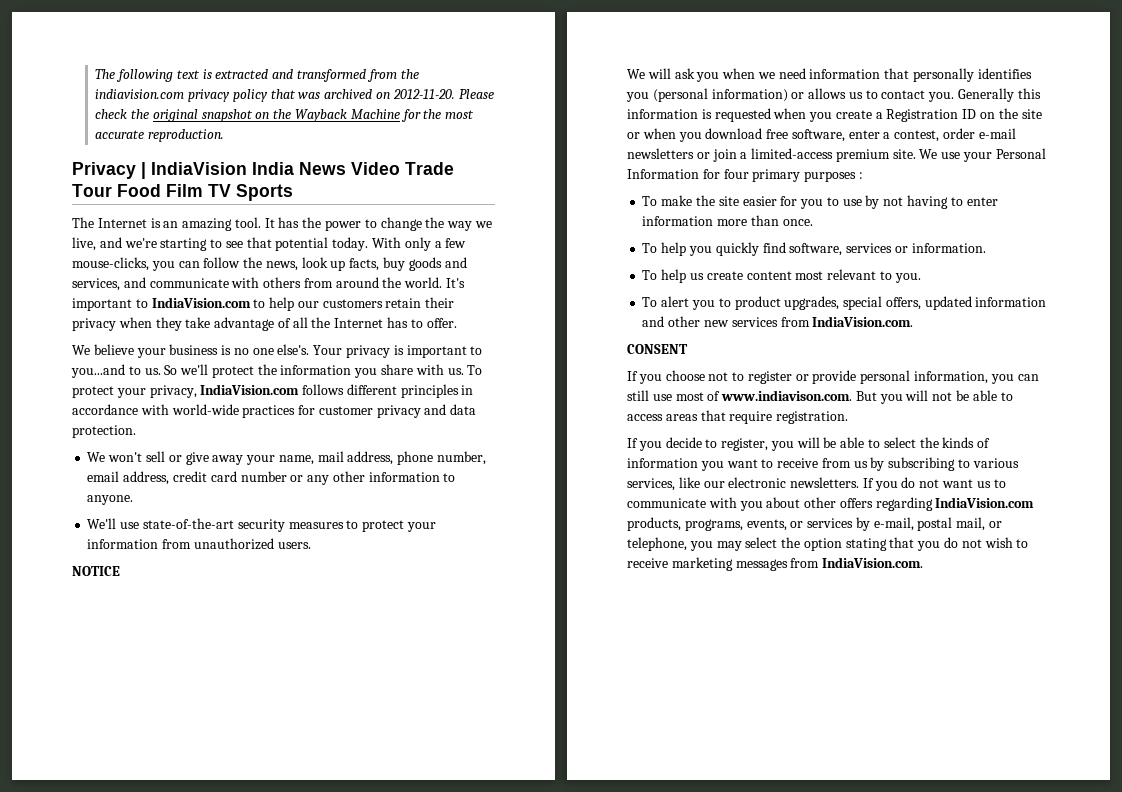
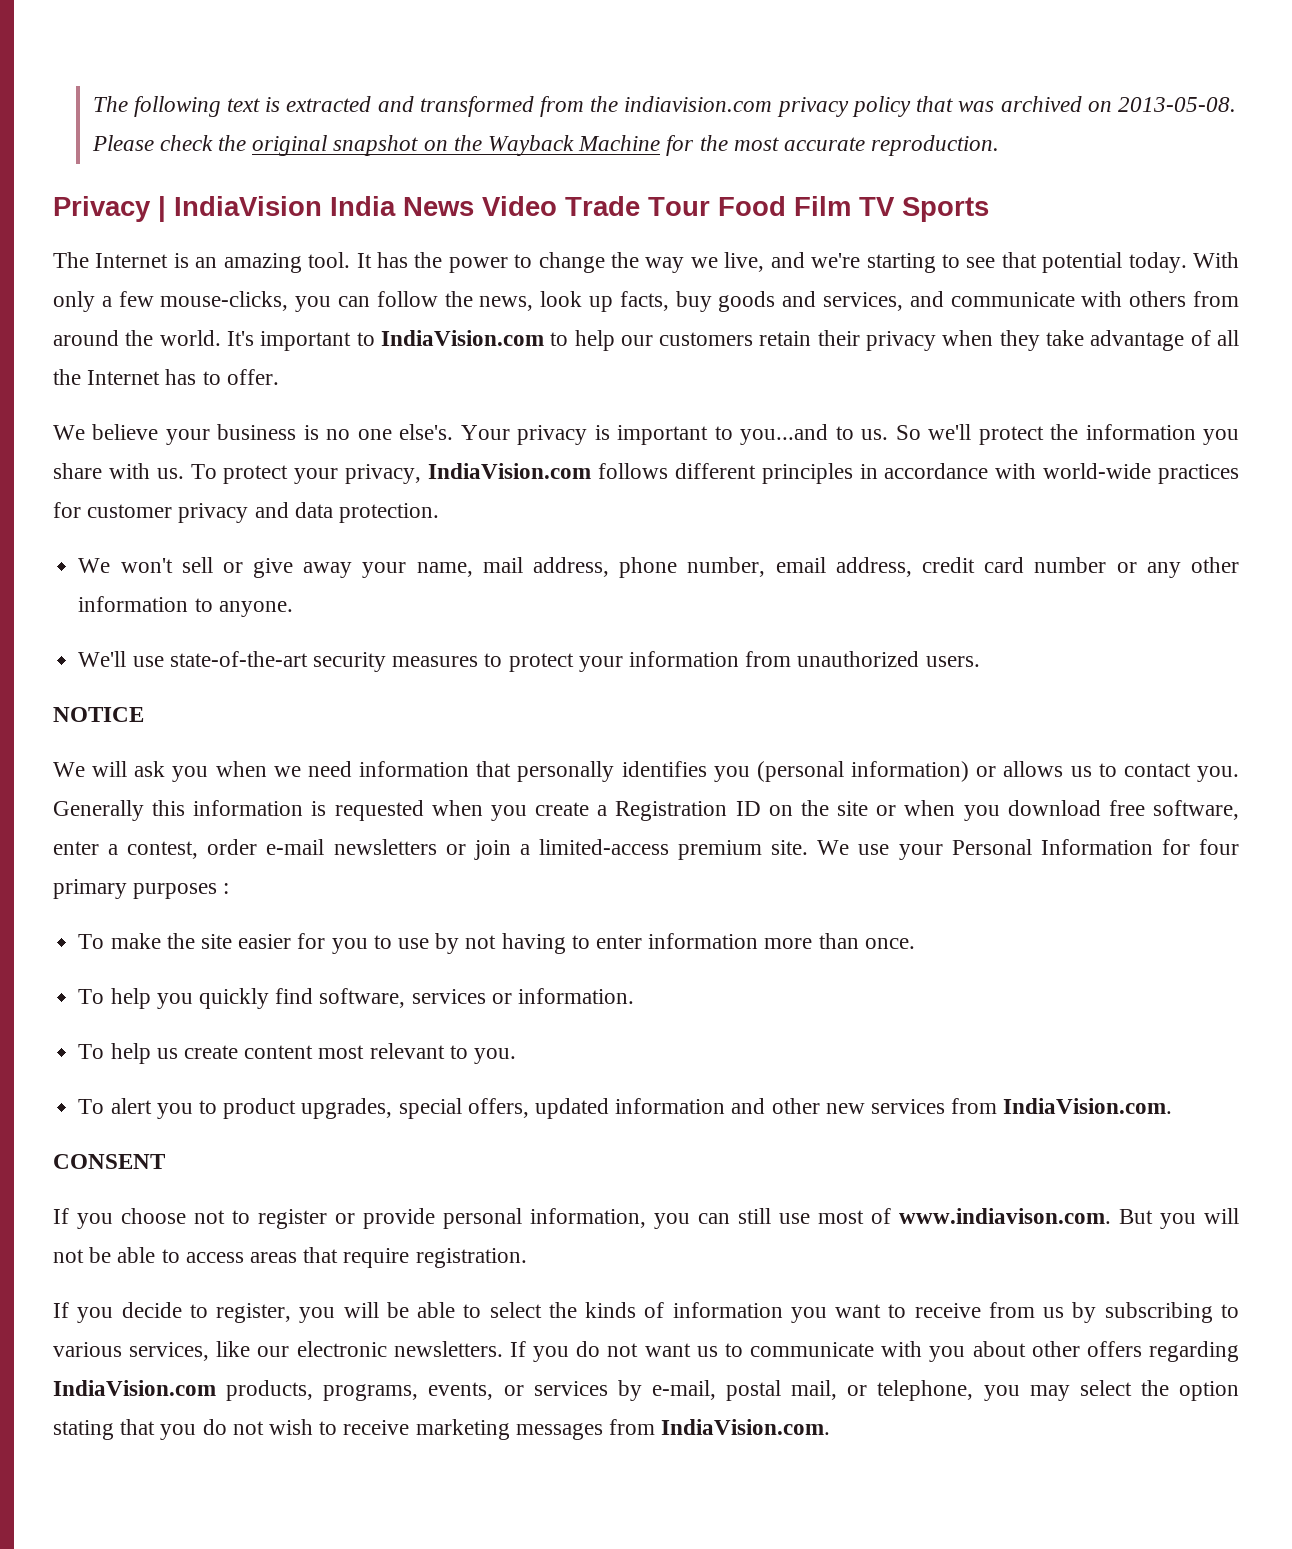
[392,89,455,99] 2012-11-20. -> [1117,97,1236,112] 2013-05-08.

